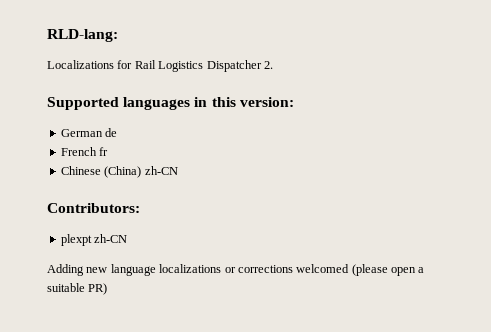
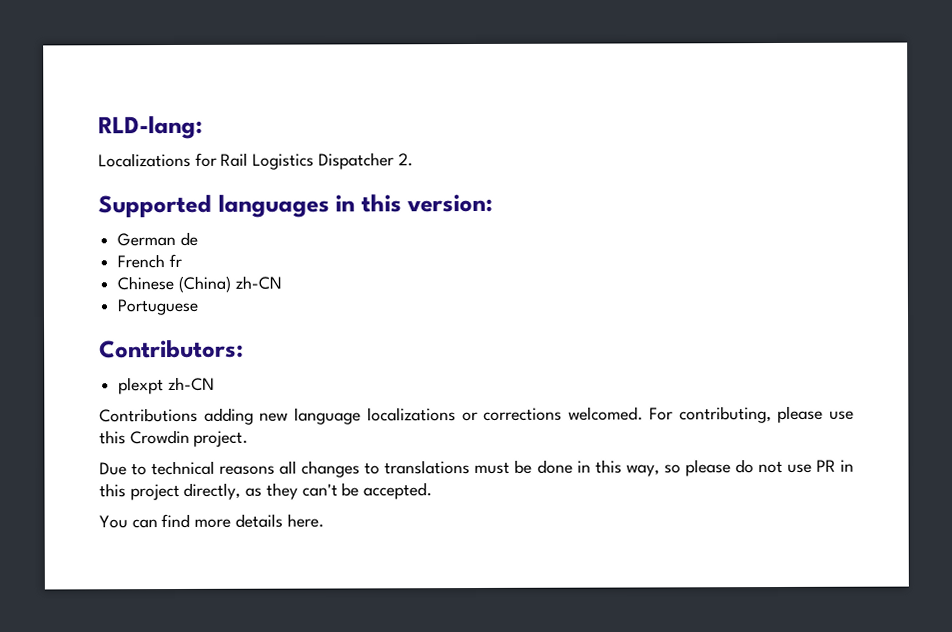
(178, 170) none -> [117,298,199,316] // Portuguese
[47,264,84,276] Adding -> [99,407,254,425] Contributions adding
[296,264,425,276] [47,283,108,295] welcomed (please open a suitable PR) -> [568,405,855,424] [99,429,249,447] [99,459,854,478] [99,482,433,501] [99,513,324,529] welcomed. For contributing, please use this Crowdin project. // Due to technical reasons all changes to translations must be done in this way, so please do not use PR in this project directly, as they can't be accepted. // You can find more details here.

